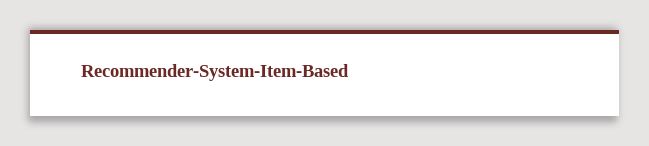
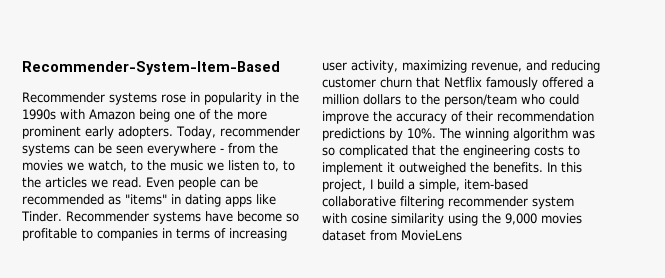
(349, 72) none -> [22,92,299,105] [22,109,267,122] [22,126,300,139] [22,143,278,156] [22,160,295,172] [22,177,258,190] [22,194,276,207] [21,211,299,224] [22,228,287,241] [322,60,600,73] [322,77,594,90] [322,94,579,107] [322,111,594,124] [322,128,595,141] [322,145,580,158] [322,162,582,175] [322,179,528,192] [322,196,574,209] [322,213,582,226] [322,230,462,241] // Recommender systems rose in popularity in the 1990s with Amazon being one of the more prominent early adopters. Today, recommender systems can be seen everywhere - from the movies we watch, to the music we listen to, to the articles we read. Even people can be recommended as "items" in dating apps like Tinder. Recommender systems have become so profitable to companies in terms of increasing user activity, maximizing revenue, and reducing customer churn that Netflix famously offered a million dollars to the person/team who could improve the accuracy of their recommendation predictions by 10%. The winning algorithm was so complicated that the engineering costs to implement it outweighed the benefits. In this project, I build a simple, item-based collaborative filtering recommender system with cosine similarity using the 9,000 movies dataset from MovieLens

